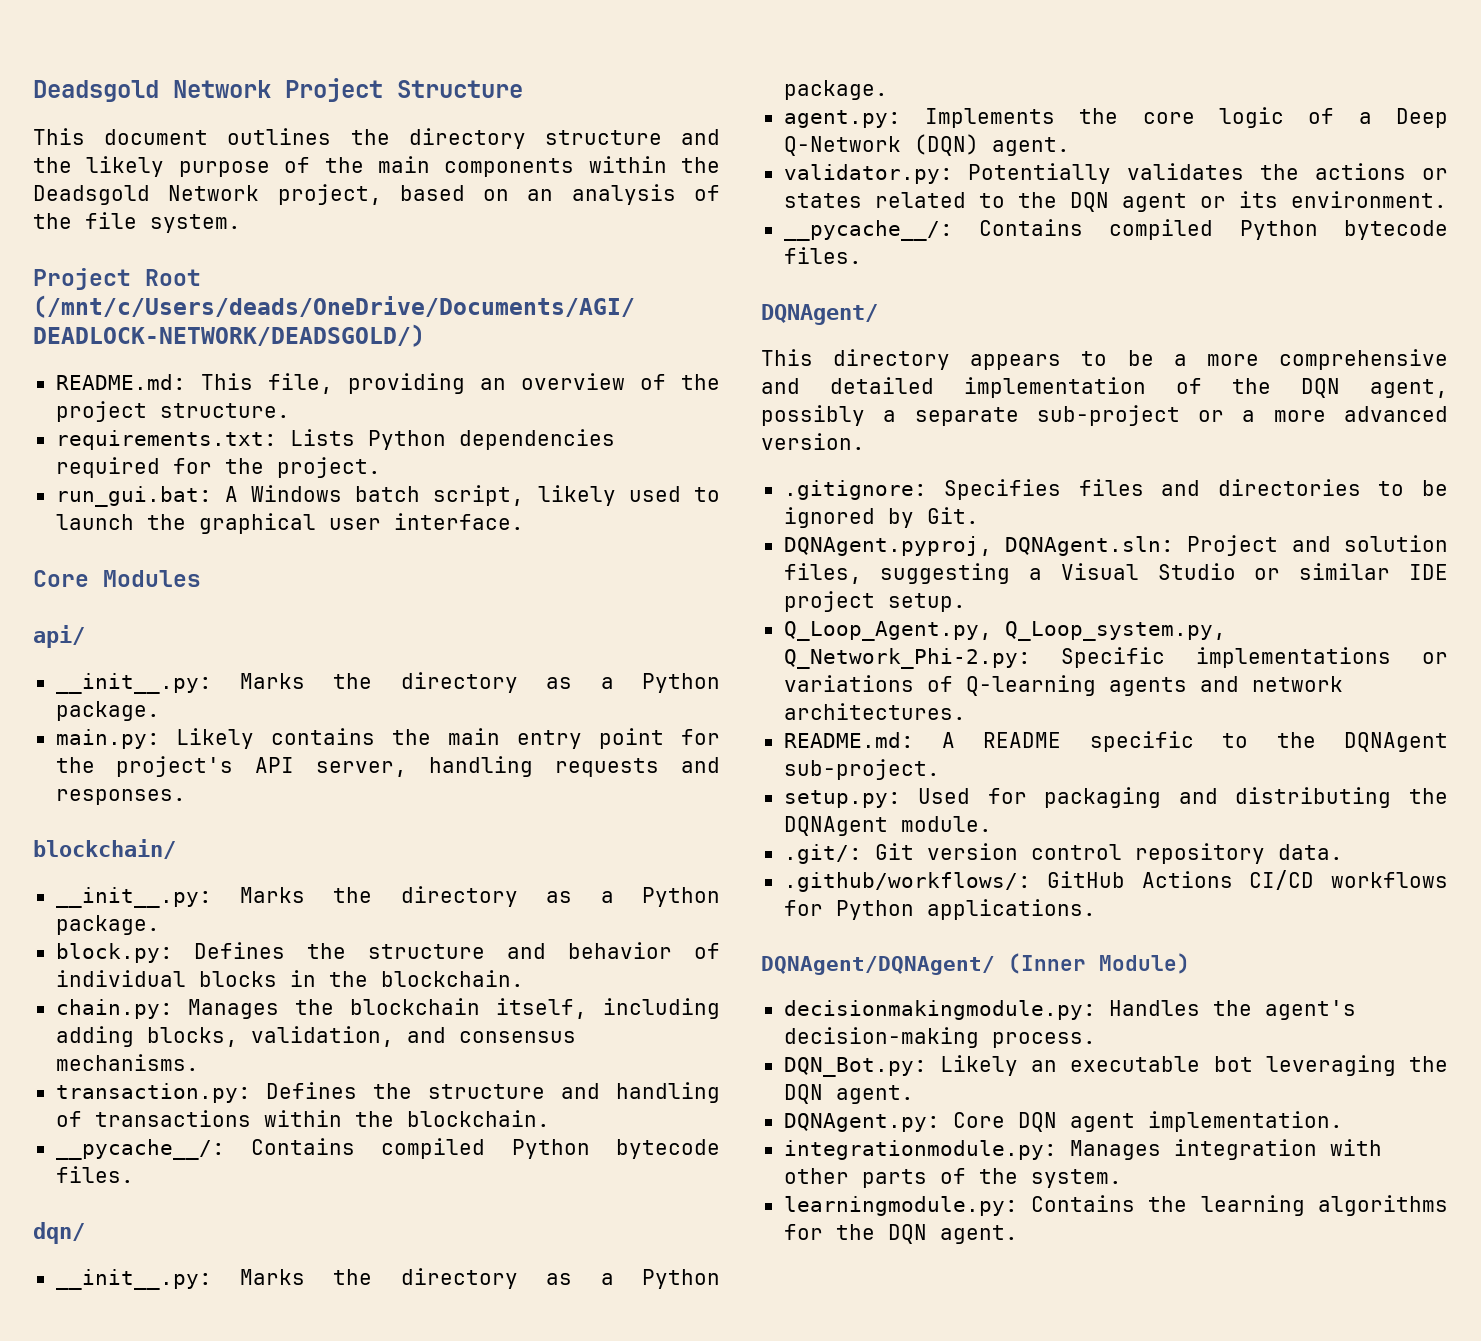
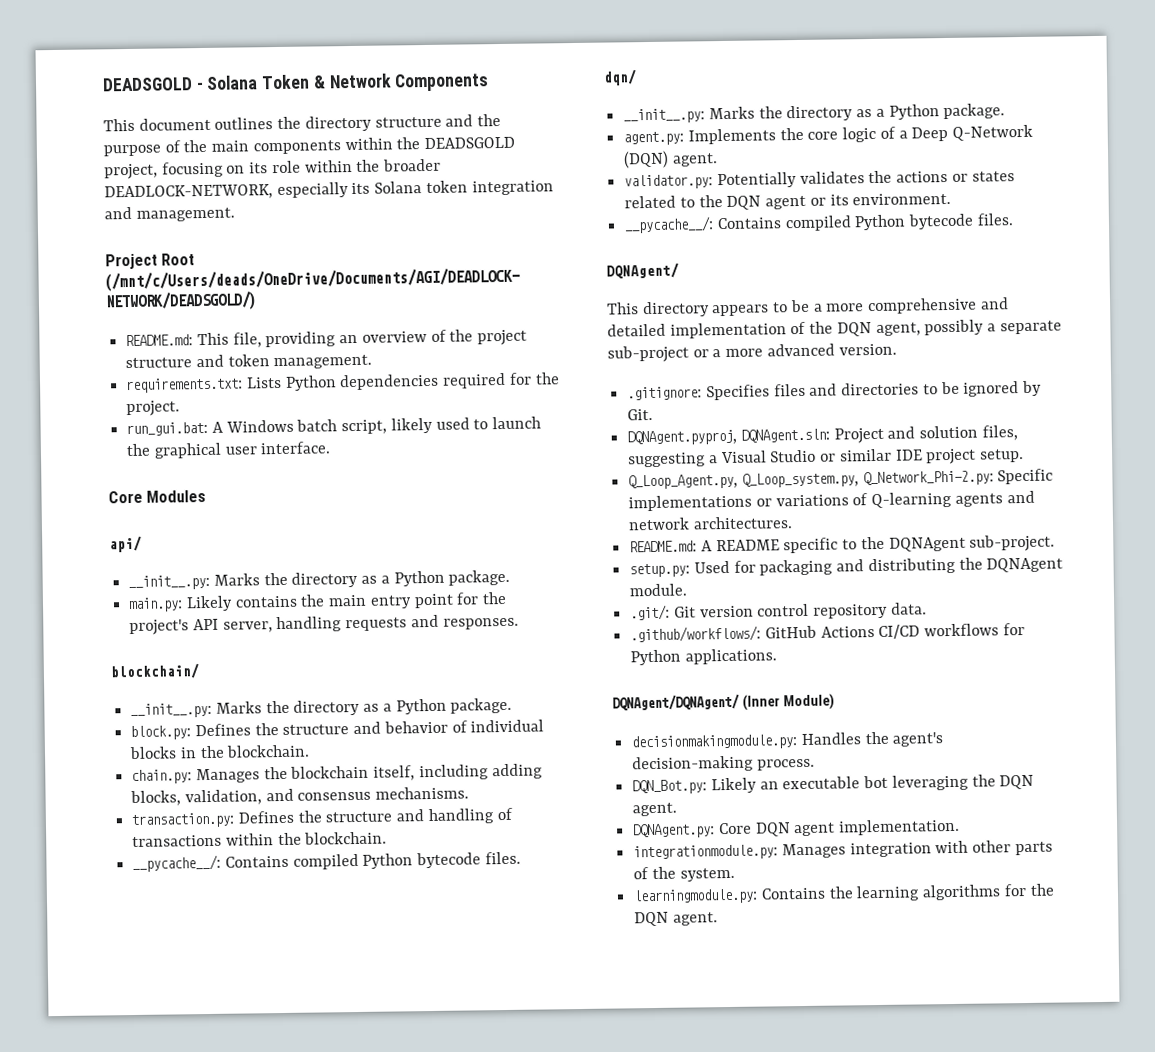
[33,78,523,102] Deadsgold Network Project Structure -> [102,73,490,92] DEADSGOLD - Solana Token & Network Components
[86,156,165,177] likely -> (502, 120) none
[33,184,720,205] [33,212,241,233] Deadsgold Network project, based on an analysis of the file system. -> [424,136,516,150] [104,158,442,180] [104,180,554,201] [104,206,235,222] DEADSGOLD project, focusing on its role within the broader DEADLOCK-NETWORK, especially its Solana token integration and management.
[159,403,290,418] structure. -> [125,354,373,370] structure and token management.

